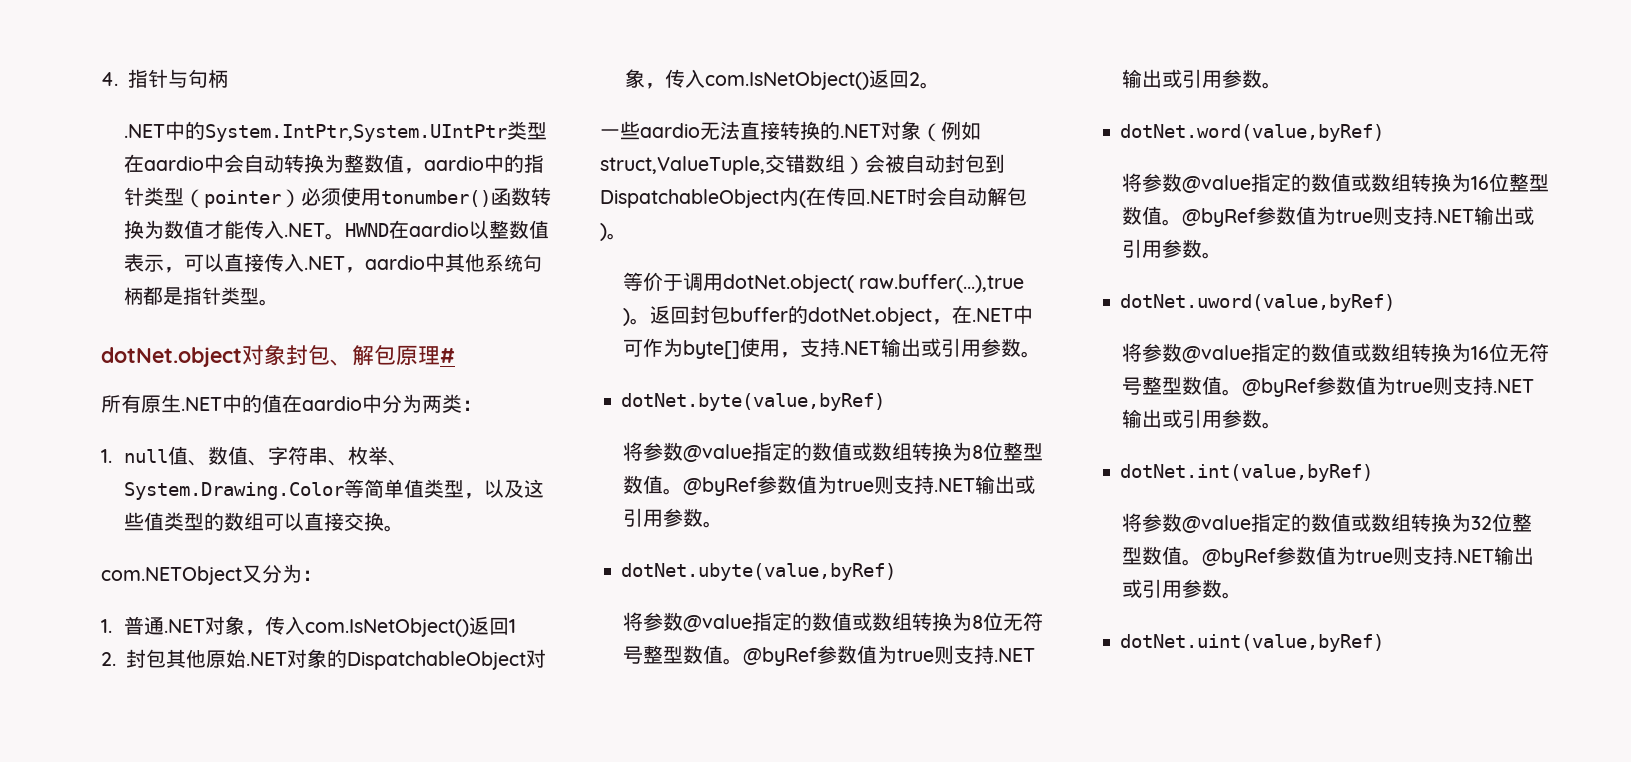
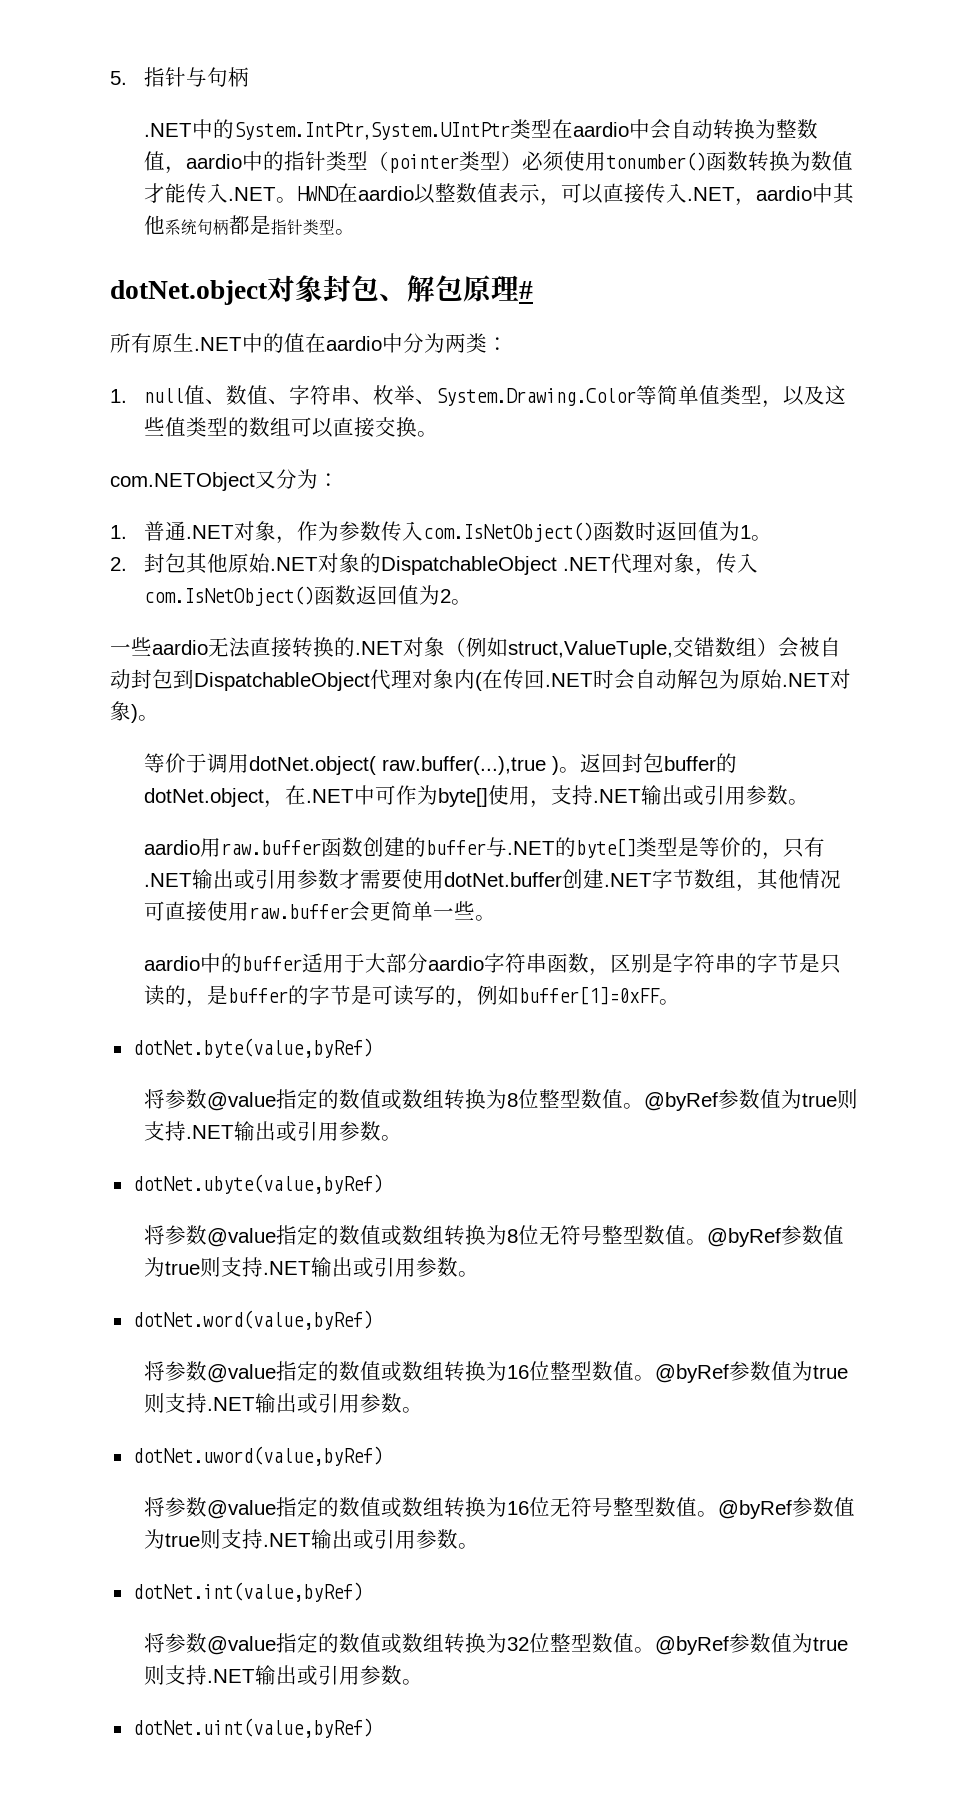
[101,72,118,86] 4. -> [110,71,127,85] 5.
(282, 199) none -> [459,151,502,171] 类型
[265,616,510,637] 传入com.IsNetObject()返回 -> [297,521,741,542] 作为参数传入com.IsNetObject()函数时返回值为
(517, 626) none -> [751,535,773,541] 。
[525,649,546,668] [624,69,909,90] 对象，传入com.IsNetObject()返回 -> [563,553,759,576] [144,585,441,606] .NET代理对象，传入com.IsNetObject()函数返回值为
(779, 198) none -> [370,669,454,690] 代理对象
(1027, 196) none -> [719,669,851,689] [110,701,131,721] 为原始.NET对象
(1042, 354) none -> [144,837,826,860] [144,869,842,892] [144,901,497,922] [144,953,842,976] [144,985,681,1008] // aardio用raw.buffer函数创建的buffer与.NET的byte[]类型是等价的，只有.NET输出或引用参数才需要使用dotNet.buffer创建.NET字节数组，其他情况可直接使用raw.buffer会更简单一些。 // aardio中的buffer适用于大部分aardio字符串函数，区别是字符串的字节是只读的，是buffer的字节是可读写的，例如buffer[1]=0xFF。

